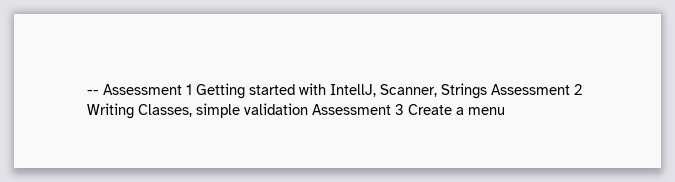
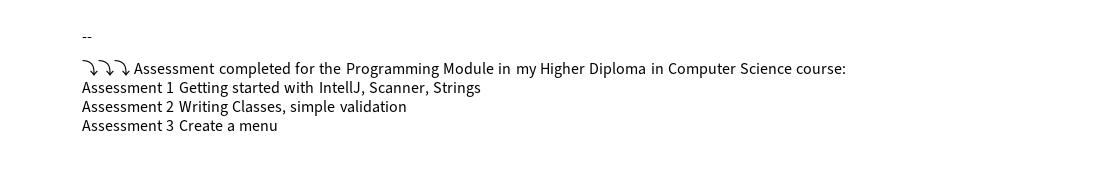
(99, 92) none -> [82,60,847,78] // ⤵⤵⤵ Assessment completed for the Programming Module in my Higher Diploma in Computer Science course: //
(487, 91) none -> (482, 89) //
(308, 109) none -> (407, 106) //

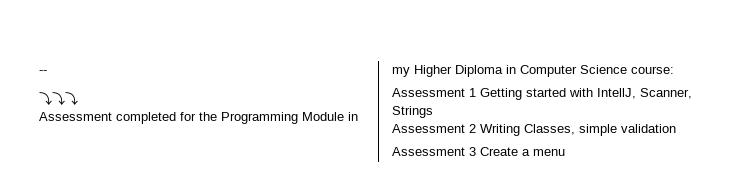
(130, 68) none -> (78, 99) //

